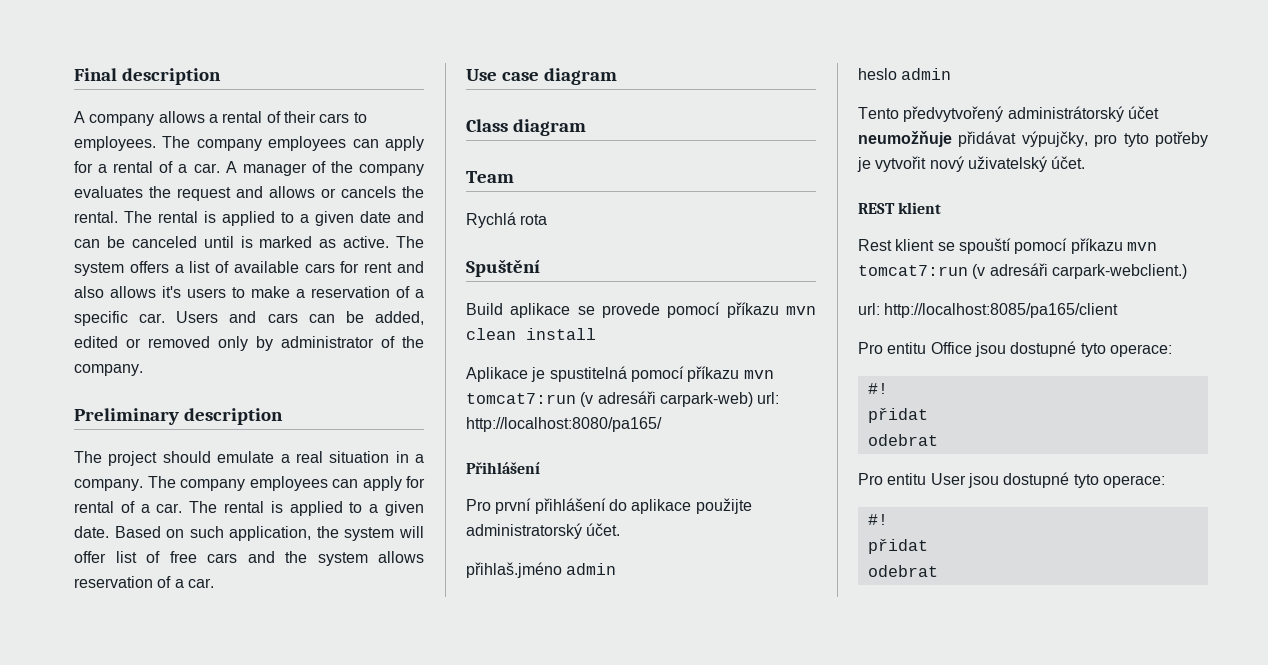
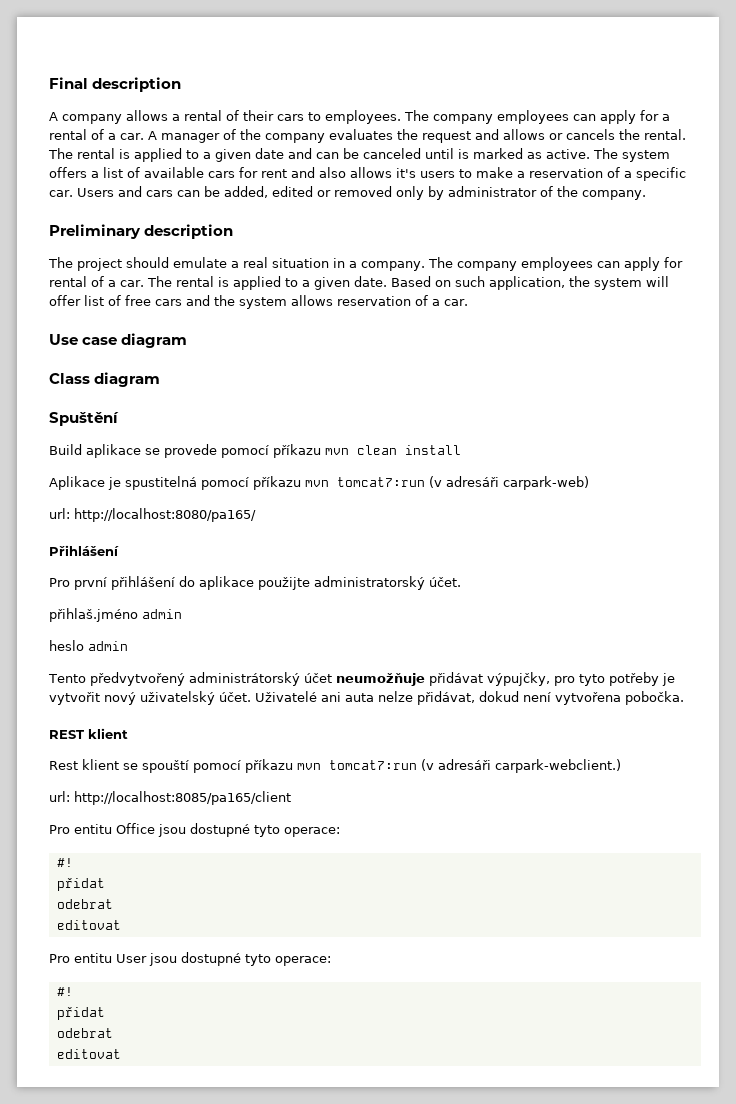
[466,171,514,183] [466,212,548,228] // Team // Rychlá rota -> (161, 379) none
(753, 399) none -> (589, 483) //
(1086, 162) none -> [255,691,684,705] Uživatelé ani auta nelze přidávat, dokud není vytvořena pobočka.
(938, 440) none -> [56,920,121,930] // editovat
(938, 571) none -> [56,1049,121,1059] // editovat

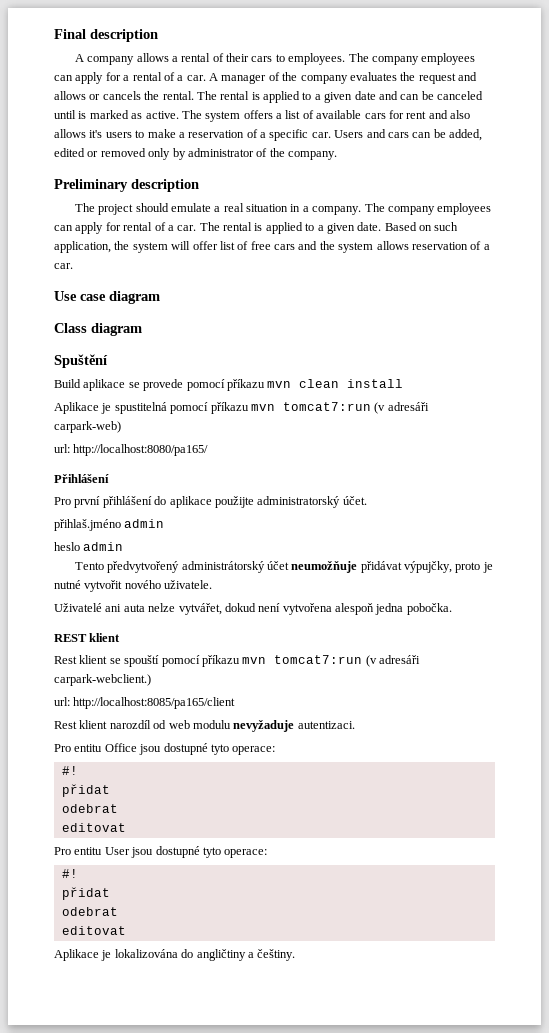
[553,672,675,686] [49,691,251,705] pro tyto potřeby je vytvořit nový uživatelský účet. -> [455,562,493,573] [54,580,213,592] proto je nutné vytvořit nového uživatele. //
[417,691,475,705] přidávat, -> [178,603,222,615] vytvářet,
(621, 698) none -> [335,603,404,615] alespoň jedna
(291, 798) none -> [54,720,355,732] // Rest klient narozdíl od web modulu nevyžaduje autentizaci.
(121, 1054) none -> [54,949,296,961] // Aplikace je lokalizována do angličtiny a češtiny.

